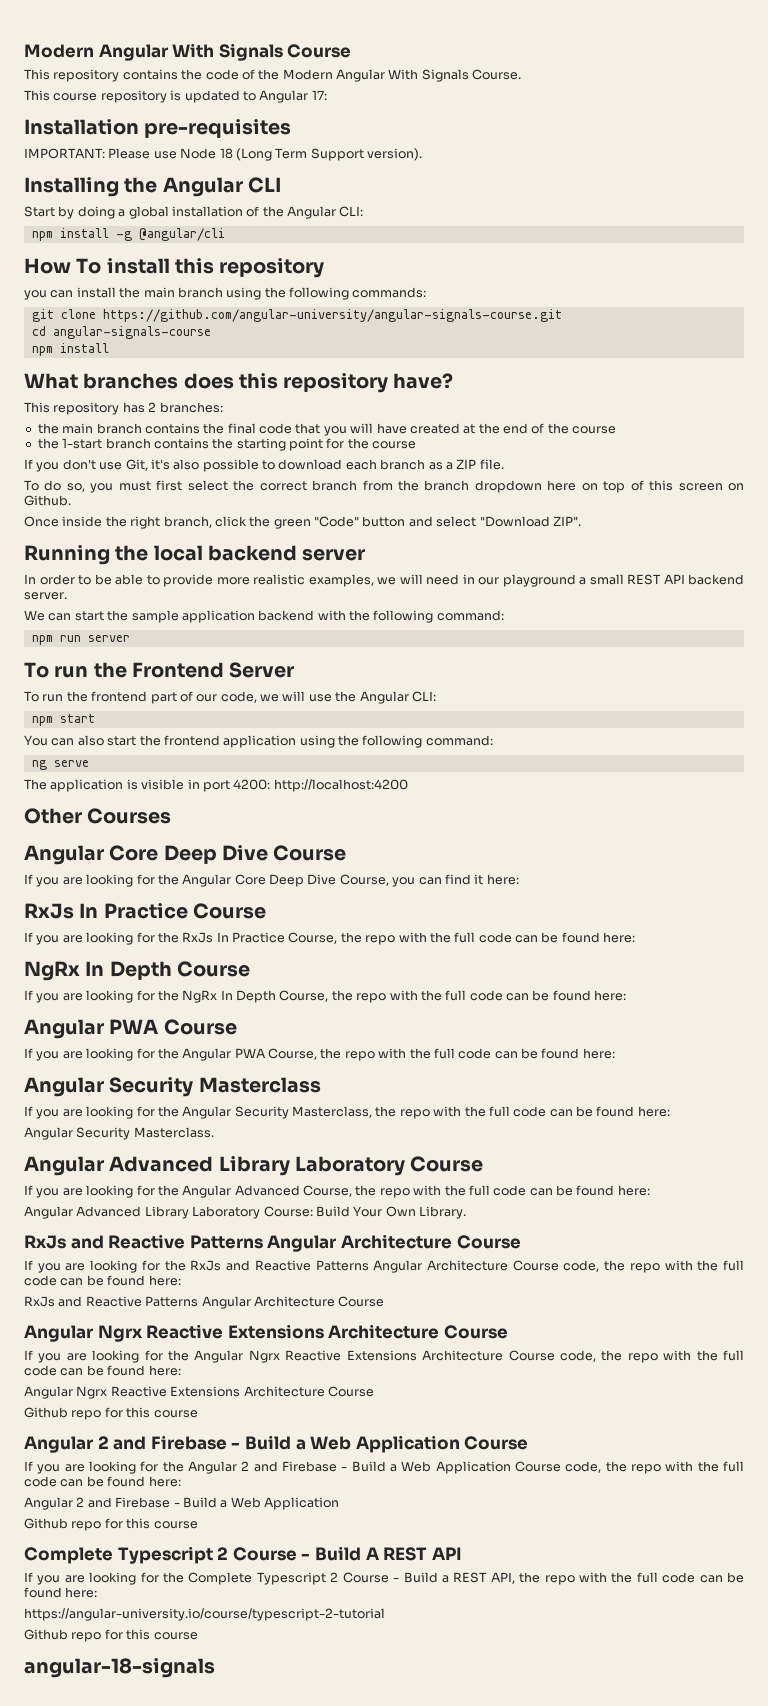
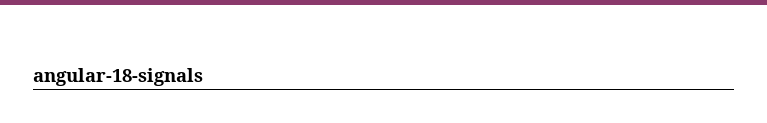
[24,43,352,61] [24,69,522,82] [24,90,327,103] [24,119,292,138] [24,148,422,161] [24,177,281,197] [24,206,364,219] [31,228,225,241] [24,258,325,278] [24,287,427,300] [31,309,562,322] [31,326,211,339] [31,343,109,356] [24,373,454,393] [24,402,223,415] [37,423,617,436] [37,438,417,451] [24,459,504,472] [24,480,745,493] [24,495,71,506] [24,516,581,529] [24,545,366,565] [24,574,744,587] [24,592,67,600] [24,610,504,623] [31,635,130,645] [24,662,295,678] [24,691,436,704] [31,714,95,726] [24,735,493,748] [31,760,89,770] [24,779,408,792] [24,808,172,824] [24,845,347,865] [24,874,519,887] [24,903,266,919] [24,932,636,945] [24,961,250,981] [24,990,627,1003] [24,1019,237,1039] [24,1048,615,1061] [24,1077,321,1097] [24,1106,670,1119] [24,1127,214,1140] [24,1156,484,1176] [24,1185,650,1198] [24,1206,466,1219] [24,1234,521,1252] [24,1260,744,1273] [24,1275,181,1286] [24,1296,385,1309] [24,1324,508,1342] [24,1350,744,1363] [24,1365,181,1376] [24,1386,374,1399] [24,1407,198,1420] [24,1435,529,1453] [24,1461,745,1474] [24,1476,181,1487] [24,1497,339,1510] [24,1518,198,1531] [24,1546,462,1564] [24,1572,744,1585] [24,1587,98,1598] [24,1608,385,1621] [24,1629,198,1642] Modern Angular With Signals Course // This repository contains the code of the Modern Angular With Signals Course. // This course repository is updated to Angular 17: // Installation pre-requisites // IMPORTANT: Please use Node 18 (Long Term Support version). // Installing the Angular CLI // Start by doing a global installation of the Angular CLI: // npm install -g @angular/cli // How To install this repository // you can install the main branch using the following commands: // git clone https://github.com/angular-university/angular-signals-course.git // cd angular-signals-course // npm install // What branches does this repository have? // This repository has 2 branches: // the main branch contains the final code that you will have created at the end of the course // the 1-start branch contains the starting point for the course // If you don't use Git, it's also possible to download each branch as a ZIP file. // To do so, you must first select the correct branch from the branch dropdown here on top of this screen on Github. // Once inside the right branch, click the green "Code" button and select "Download ZIP". // Running the local backend server // In order to be able to provide more realistic examples, we will need in our playground a small REST API backend server. // We can start the sample application backend with the following command: // npm run server // To run the Frontend Server // To run the frontend part of our code, we will use the Angular CLI: // npm start // You can also start the frontend application using the following command: // ng serve // The application is visible in port 4200: http://localhost:4200 // Other Courses // Angular Core Deep Dive Course // If you are looking for the Angular Core Deep Dive Course, you can find it here: // RxJs In Practice Course // If you are looking for the RxJs In Practice Course, the repo with the full code can be found here: // NgRx In Depth Course // If you are looking for the NgRx In Depth Course, the repo with the full code can be found here: // Angular PWA Course // If you are looking for the Angular PWA Course, the repo with the full code can be found here: // Angular Security Masterclass // If you are looking for the Angular Security Masterclass, the repo with the full code can be found here: // Angular Security Masterclass. // Angular Advanced Library Laboratory Course // If you are looking for the Angular Advanced Course, the repo with the full code can be found here: // Angular Advanced Library Laboratory Course: Build Your Own Library. // RxJs and Reactive Patterns Angular Architecture Course // If you are looking for the RxJs and Reactive Patterns Angular Architecture Course code, the repo with the full code can be found here: // RxJs and Reactive Patterns Angular Architecture Course // Angular Ngrx Reactive Extensions Architecture Course // If you are looking for the Angular Ngrx Reactive Extensions Architecture Course code, the repo with the full code can be found here: // Angular Ngrx Reactive Extensions Architecture Course // Github repo for this course // Angular 2 and Firebase - Build a Web Application Course // If you are looking for the Angular 2 and Firebase - Build a Web Application Course code, the repo with the full code can be found here: // Angular 2 and Firebase - Build a Web Application // Github repo for this course // Complete Typescript 2 Course - Build A REST API // If you are looking for the Complete Typescript 2 Course - Build a REST API, the repo with the full code can be found here: // https://angular-university.io/course/typescript-2-tutorial // Github repo for this course // -> (33, 77) none

